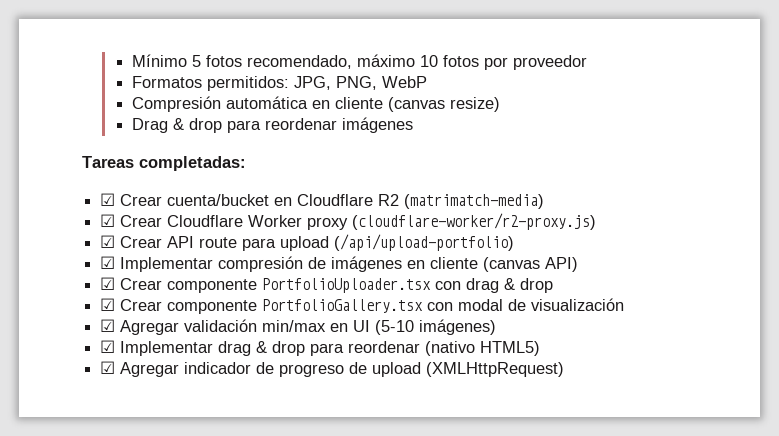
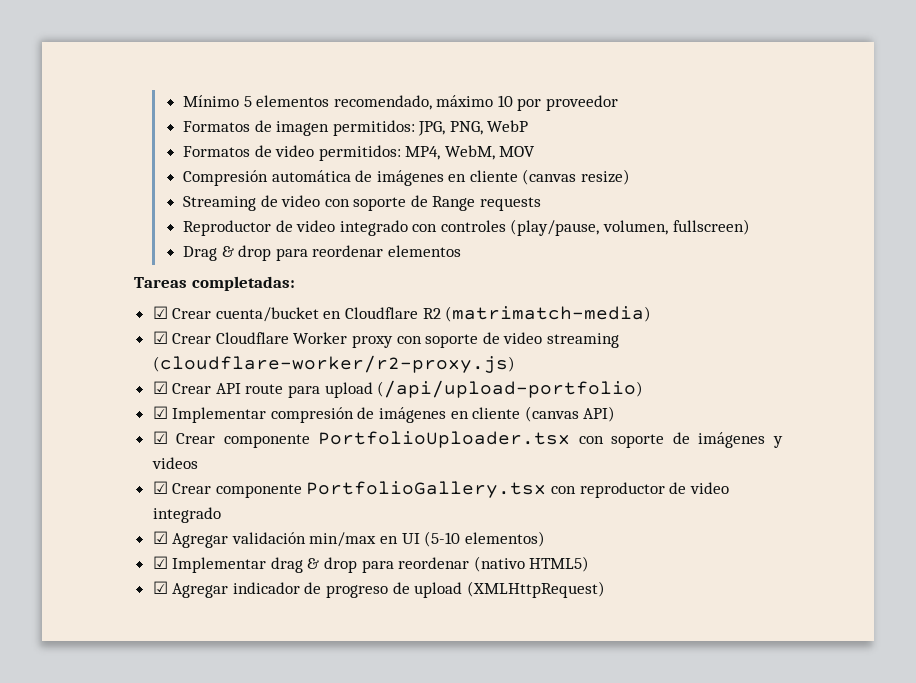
[205,55,242,67] fotos -> [256,95,330,107] elementos
[442,55,479,67] fotos -> (513, 101) none
(202, 82) none -> [254,120,330,136] de imagen
(427, 82) none -> [182,145,536,161] // Formatos de video permitidos: MP4, WebM, MOV
(308, 102) none -> [355,170,444,186] de imágenes
(500, 104) none -> [182,195,542,211] [182,219,750,236] // Streaming de video con soporte de Range requests // Reproductor de video integrado con controles (play/pause, volumen, fullscreen)
[341,117,413,133] imágenes -> [387,245,461,257] elementos
(349, 223) none -> [396,332,620,348] con soporte de video streaming
[466,278,554,293] drag & drop -> [611,432,783,448] [151,457,198,469] soporte de imágenes y videos
[458,298,625,311] modal de visualización -> [579,482,729,498] [152,507,221,523] reproductor de video integrado
[419,319,497,335] imágenes) -> [464,531,545,547] elementos)

